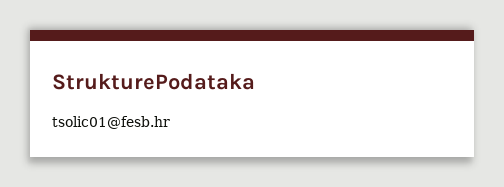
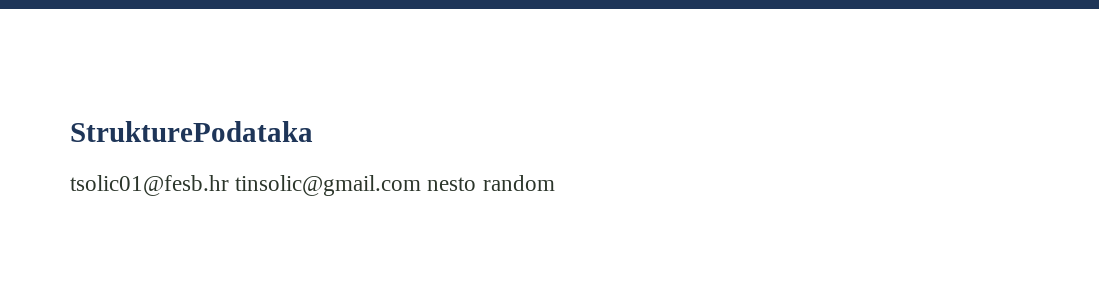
(170, 122) none -> [235,175,555,196] tinsolic@gmail.com nesto random

